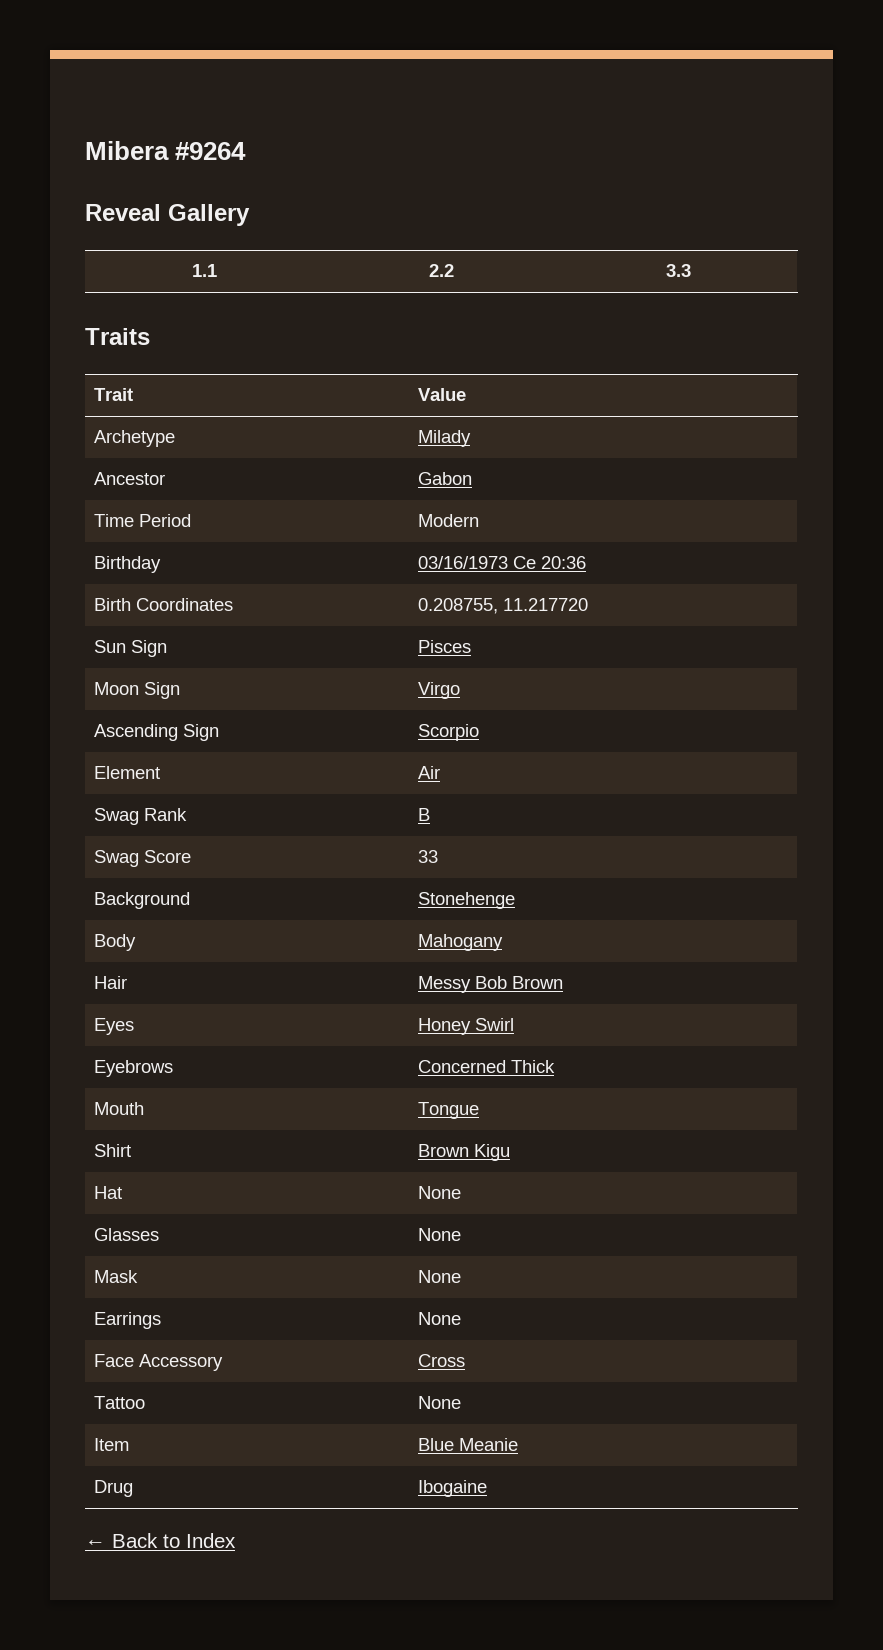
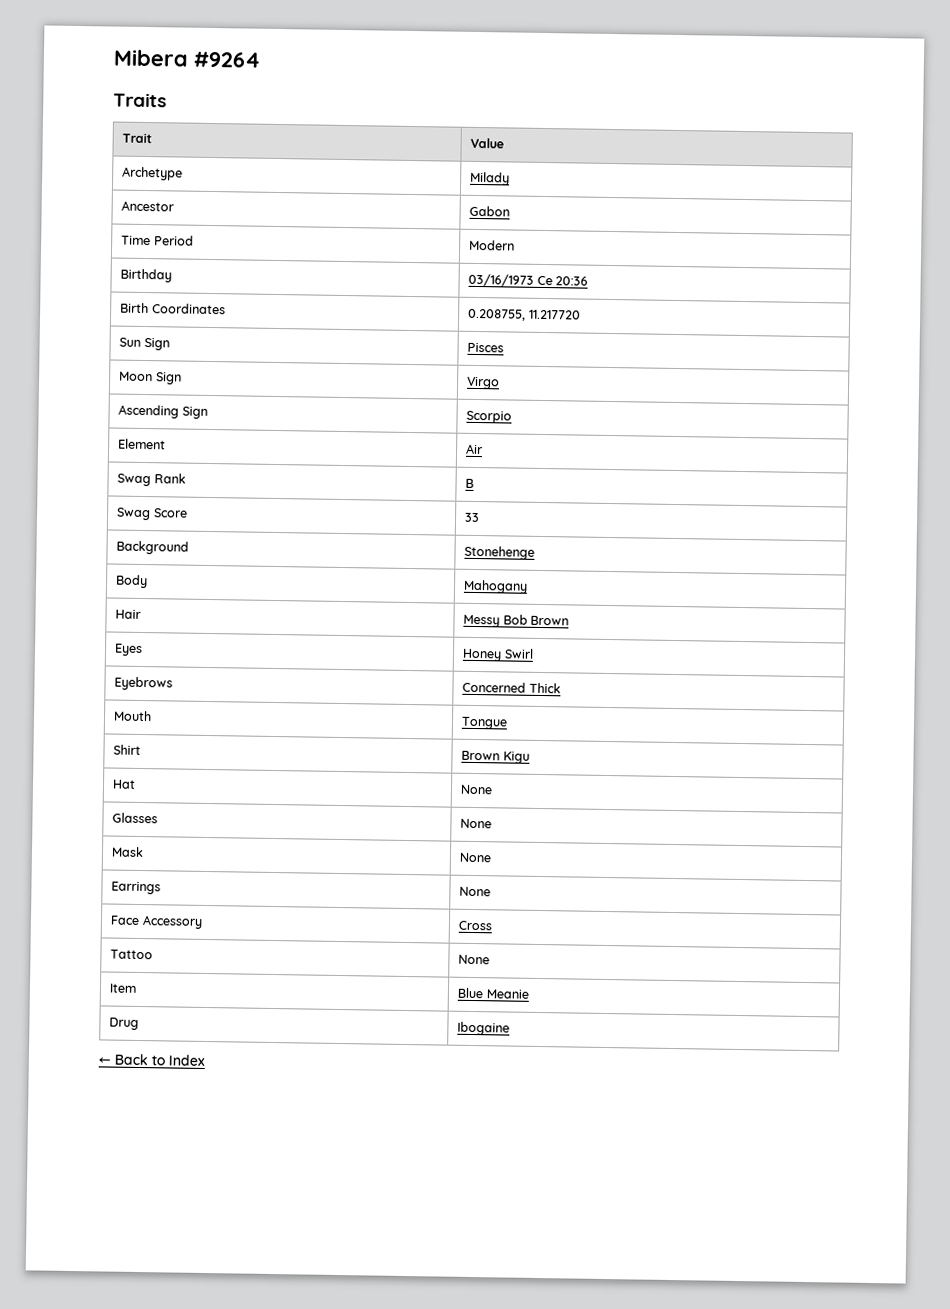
[85,204,250,226] [191,264,217,277] [428,264,454,277] [666,264,691,277] // Reveal Gallery // 1.1 | 2.2 | 3.3 -> (262, 59) none

